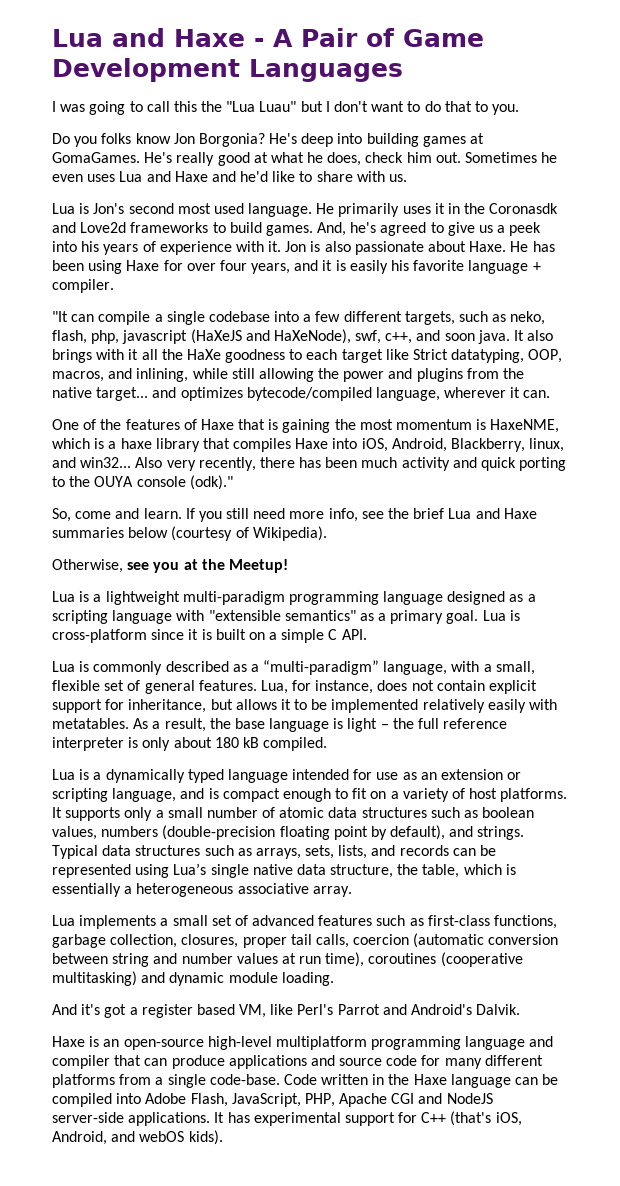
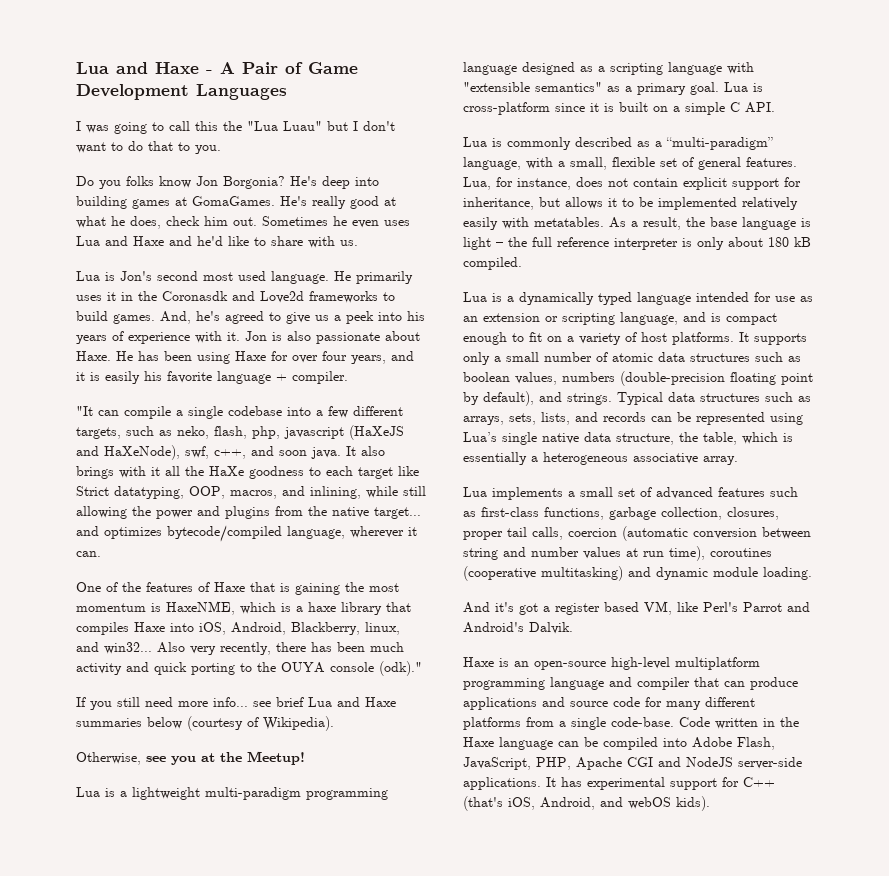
[52,508,182,522] So, come and learn. -> (422, 668) none
[328,508,410,522] info, see the -> [213,697,271,707] info... see

